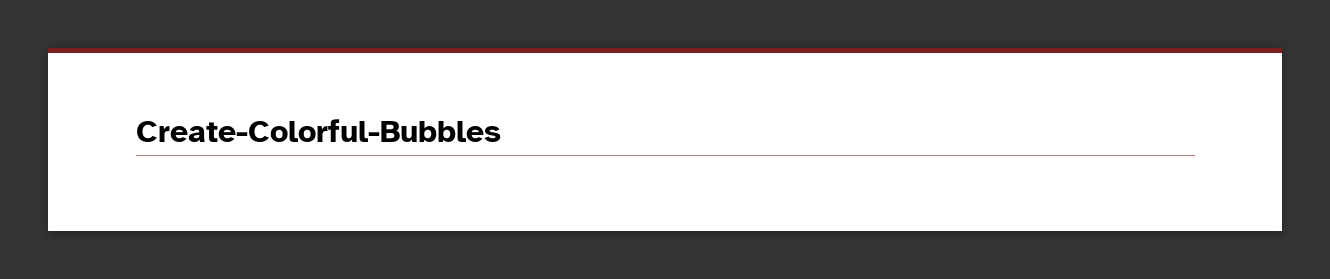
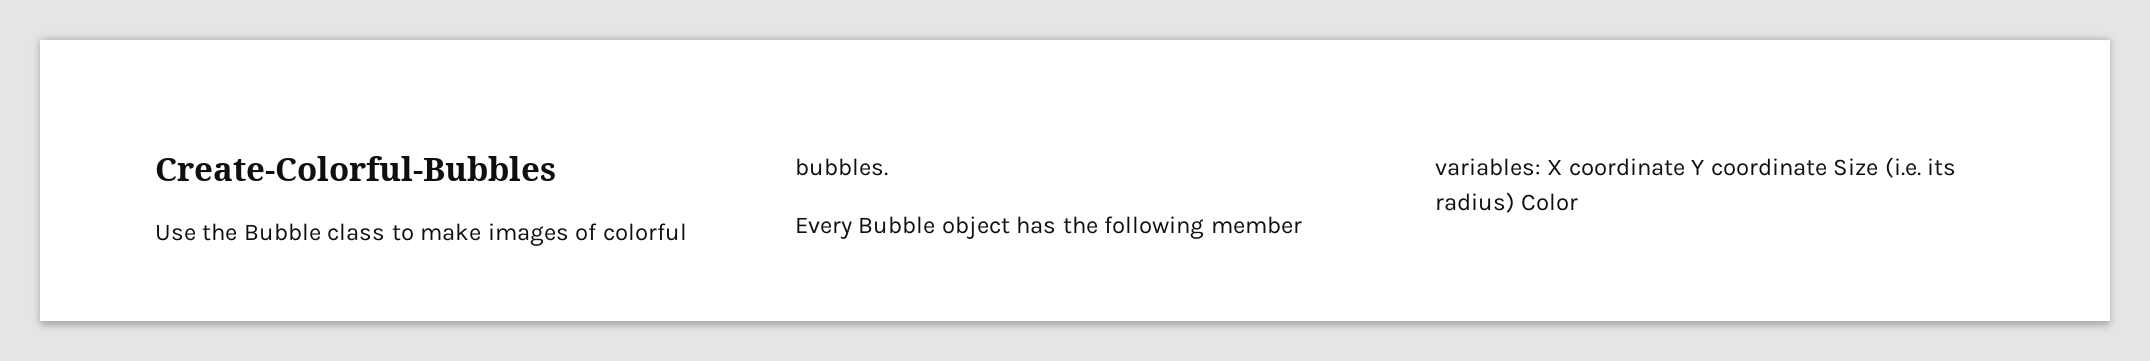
(501, 130) none -> [155,223,687,246] [795,158,888,176] [795,216,1302,239] [1435,157,1957,178] [1435,192,1579,213] // Use the Bubble class to make images of colorful bubbles. // Every Bubble object has the following member variables: X coordinate Y coordinate Size (i.e. its radius) Color

